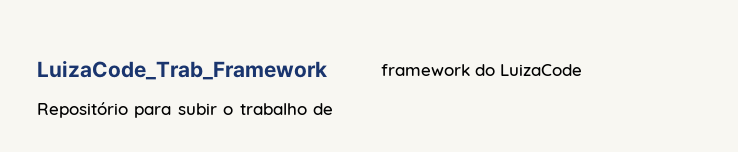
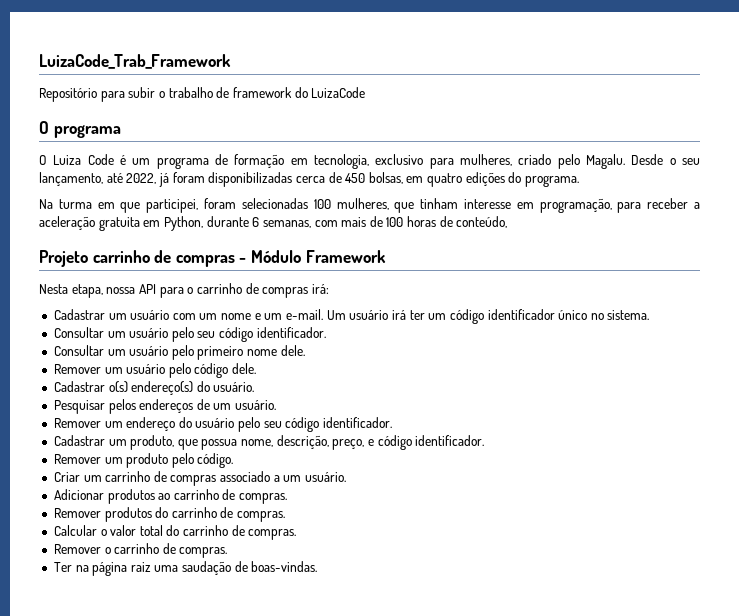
(582, 70) none -> [39,121,121,138] [39,154,701,169] [39,172,580,187] [39,198,700,213] [39,216,508,231] [39,250,386,267] [39,283,329,298] [53,309,650,324] [53,327,326,342] [53,345,305,360] [53,363,257,378] [53,381,255,395] [53,399,277,414] [53,417,393,432] [53,435,485,450] [53,453,234,468] [53,471,347,486] [53,489,288,504] [53,507,286,522] [53,525,297,540] [53,543,228,558] [53,561,318,576] // O programa // O Luiza Code é um programa de formação em tecnologia, exclusivo para mulheres, criado pelo Magalu. Desde o seu lançamento, até 2022, já foram disponibilizadas cerca de 450 bolsas, em quatro edições do programa. // Na turma em que participei, foram selecionadas 100 mulheres, que tinham interesse em programação, para receber a aceleração gratuita em Python, durante 6 semanas, com mais de 100 horas de conteúdo, // Projeto carrinho de compras - Módulo Framework // Nesta etapa, nossa API para o carrinho de compras irá: // Cadastrar um usuário com um nome e um e-mail. Um usuário irá ter um código identificador único no sistema. // Consultar um usuário pelo seu código identificador. // Consultar um usuário pelo primeiro nome dele. // Remover um usuário pelo código dele. // Cadastrar o(s) endereço(s) do usuário. // Pesquisar pelos endereços de um usuário. // Remover um endereço do usuário pelo seu código identificador. // Cadastrar um produto, que possua nome, descrição, preço, e código identificador. // Remover um produto pelo código. // Criar um carrinho de compras associado a um usuário. // Adicionar produtos ao carrinho de compras. // Remover produtos do carrinho de compras. // Calcular o valor total do carrinho de compras. // Remover o carrinho de compras. // Ter na página raiz uma saudação de boas-vindas.

